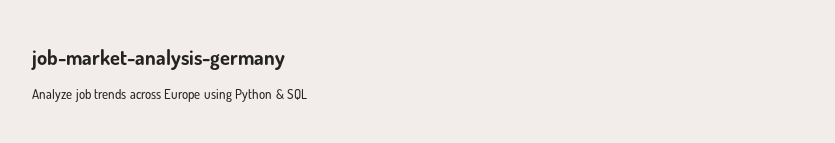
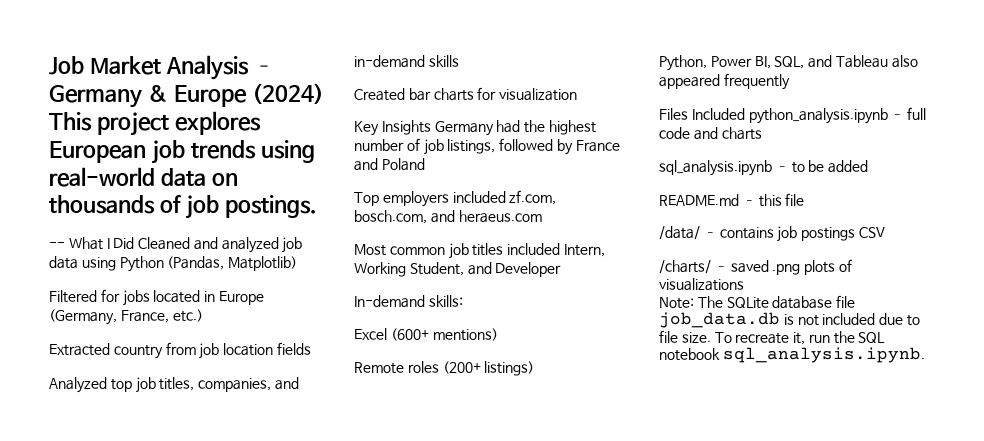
[31,49,285,70] [32,89,308,102] job-market-analysis-germany // Analyze job trends across Europe using Python & SQL -> [49,55,274,80] [49,83,324,108] [49,111,261,136] [49,140,315,164] [49,167,238,187] [49,195,317,219] [49,237,303,253] [49,256,298,272] [49,289,264,306] [49,309,203,325] [49,342,311,359] [49,377,299,393] [354,55,459,68] [354,87,578,101] [354,120,596,136] [354,138,620,155] [354,158,425,171] [354,190,557,207] [354,210,542,224] [354,243,605,259] [354,262,562,277] [354,295,463,308] [354,328,498,341] [354,361,535,376] [659,55,918,71] [659,73,790,90] [659,107,927,124] [659,127,762,140] [659,160,869,176] [659,193,805,207] [659,226,885,242] [659,259,852,275] [659,278,744,291] [659,295,856,309] [659,312,920,328] [659,330,886,345] [659,347,925,363] Job Market Analysis – Germany & Europe (2024) This project explores European job trends using real-world data on thousands of job postings. // -- What I Did Cleaned and analyzed job data using Python (Pandas, Matplotlib) // Filtered for jobs located in Europe (Germany, France, etc.) // Extracted country from job location fields // Analyzed top job titles, companies, and in-demand skills // Created bar charts for visualization // Key Insights Germany had the highest number of job listings, followed by France and Poland // Top employers included zf.com, bosch.com, and heraeus.com // Most common job titles included Intern, Working Student, and Developer // In-demand skills: // Excel (600+ mentions) // Remote roles (200+ listings) // Python, Power BI, SQL, and Tableau also appeared frequently // Files Included python_analysis.ipynb – full code and charts // sql_analysis.ipynb – to be added // README.md – this file // /data/ – contains job postings CSV // /charts/ – saved .png plots of visualizations // Note: The SQLite database file job_data.db is not included due to file size. To recreate it, run the SQL notebook sql_analysis.ipynb.

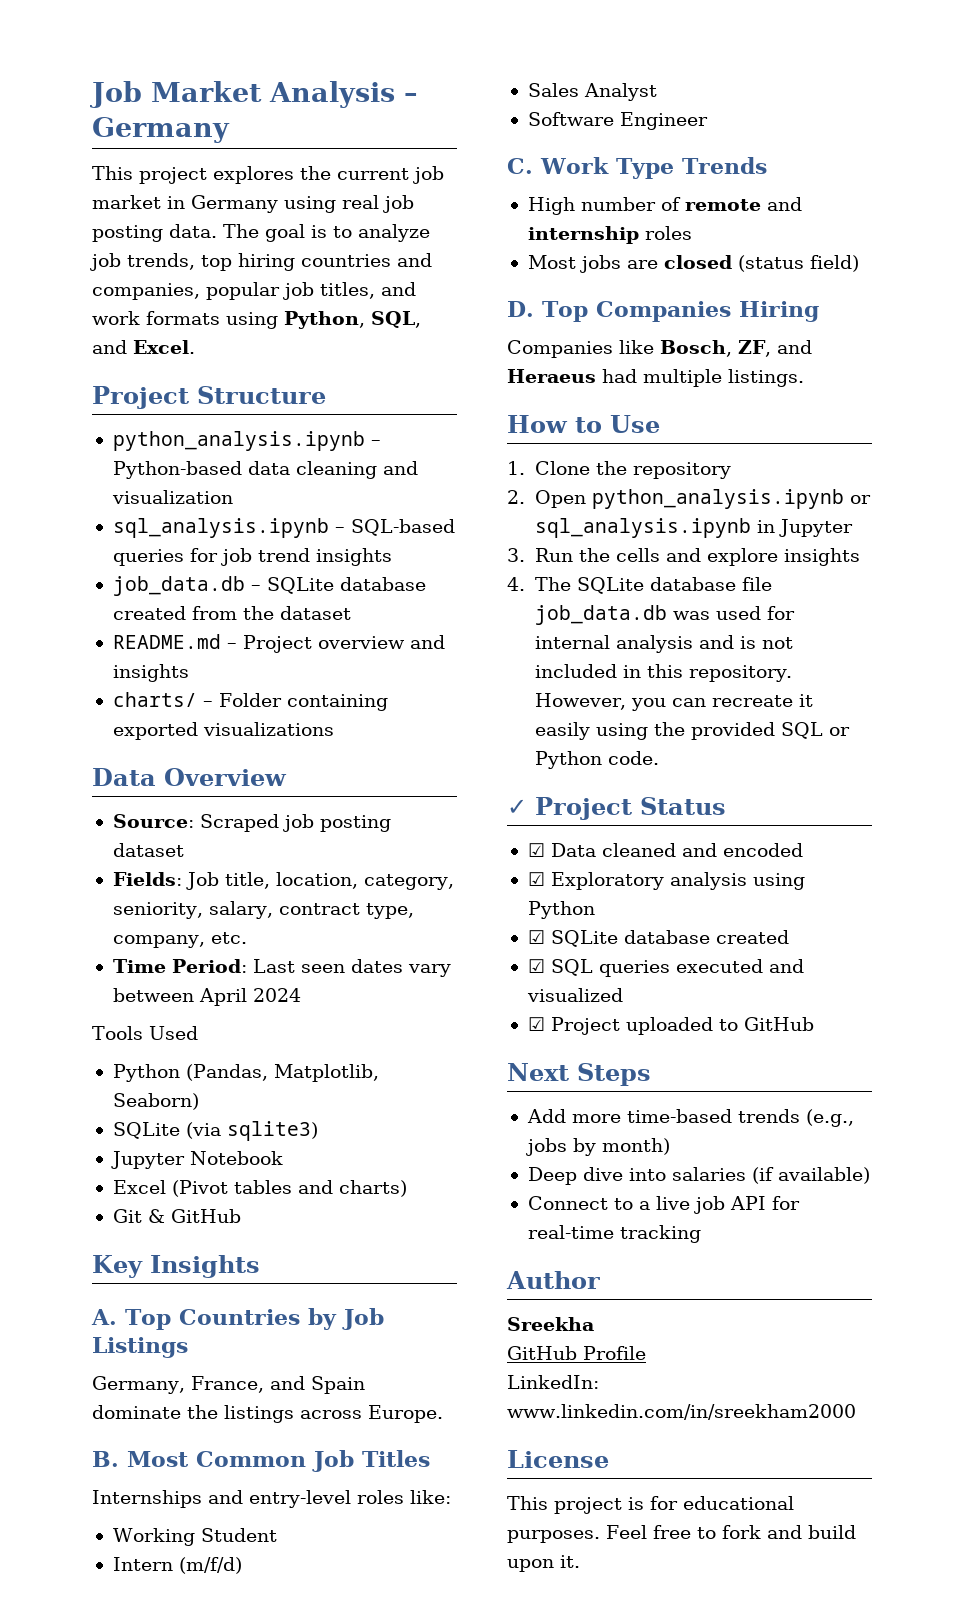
[147,83,324,107] [49,111,261,136] [49,140,315,164] [49,167,238,187] [49,195,317,219] [49,237,303,253] [49,256,298,272] [49,289,264,306] [49,309,203,325] [49,342,311,359] [49,377,299,393] [354,55,459,68] [354,87,578,101] [354,120,596,136] [354,138,620,155] [354,158,425,171] [354,190,557,207] [354,210,542,224] [354,243,605,259] [354,262,562,277] [354,295,463,308] [354,328,498,341] [354,361,535,376] [659,55,918,71] [659,73,790,90] [659,107,927,124] [659,127,762,140] [659,160,869,176] [659,193,805,207] [659,226,885,242] [659,259,852,275] [659,278,744,291] [659,297,694,309] & Europe (2024) This project explores European job trends using real-world data on thousands of job postings. // -- What I Did Cleaned and analyzed job data using Python (Pandas, Matplotlib) // Filtered for jobs located in Europe (Germany, France, etc.) // Extracted country from job location fields // Analyzed top job titles, companies, and in-demand skills // Created bar charts for visualization // Key Insights Germany had the highest number of job listings, followed by France and Poland // Top employers included zf.com, bosch.com, and heraeus.com // Most common job titles included Intern, Working Student, and Developer // In-demand skills: // Excel (600+ mentions) // Remote roles (200+ listings) // Python, Power BI, SQL, and Tableau also appeared frequently // Files Included python_analysis.ipynb – full code and charts // sql_analysis.ipynb – to be added // README.md – this file // /data/ – contains job postings CSV // /charts/ – saved .png plots of visualizations // Note: -> [92,166,444,184] [92,195,414,213] [92,224,430,242] [90,253,432,271] [92,282,416,300] [92,311,421,329] [92,340,195,354] [92,386,326,409] [112,431,381,451] [112,461,418,479] [111,490,233,504] [112,518,455,538] [112,548,392,566] [112,576,426,596] [112,606,351,620] [112,634,445,653] [112,664,189,682] [112,692,388,711] [112,722,334,740] [92,768,287,786] [112,814,391,832] [112,843,184,857] [112,872,454,890] [112,901,414,919] [112,932,247,948] [112,959,451,977] [112,988,301,1006] [92,1026,198,1040] [112,1064,379,1082] [112,1093,199,1110] [112,1121,318,1141] [110,1151,283,1169] [112,1180,407,1197] [112,1209,241,1223] [92,1255,260,1278] [91,1308,384,1330] [92,1337,188,1358] [92,1376,365,1394] [92,1405,443,1423] [92,1450,430,1472] [92,1490,451,1508] [112,1528,277,1546] [112,1557,242,1574] [527,83,657,101] [527,112,708,130] [507,157,767,179] [527,197,802,215] [527,226,692,244] [527,255,859,273] [507,301,819,322] [507,340,812,358] [507,369,804,387] [507,415,660,433] [507,461,731,479] [507,489,871,509] [534,518,853,538] [507,548,860,566] [507,577,525,591] // This project explores the current job market in Germany using real job posting data. The goal is to analyze job trends, top hiring countries and companies, popular job titles, and work formats using Python, SQL, and Excel. // Project Structure // python_analysis.ipynb – Python-based data cleaning and visualization // sql_analysis.ipynb – SQL-based queries for job trend insights // job_data.db – SQLite database created from the dataset // README.md – Project overview and insights // charts/ – Folder containing exported visualizations // Data Overview // Source: Scraped job posting dataset // Fields: Job title, location, category, seniority, salary, contract type, company, etc. // Time Period: Last seen dates vary between April 2024 // Tools Used // Python (Pandas, Matplotlib, Seaborn) // SQLite (via sqlite3) // Jupyter Notebook // Excel (Pivot tables and charts) // Git & GitHub // Key Insights // A. Top Countries by Job Listings // Germany, France, and Spain dominate the listings across Europe. // B. Most Common Job Titles // Internships and entry-level roles like: // Working Student // Intern (m/f/d) // Sales Analyst // Software Engineer // C. Work Type Trends // High number of remote and internship roles // Most jobs are closed (status field) // D. Top Companies Hiring // Companies like Bosch, ZF, and Heraeus had multiple listings. // How to Use // 1. Clone the repository // 2. Open python_analysis.ipynb or sql_analysis.ipynb in Jupyter // 3. Run the cells and explore insights // 4.
[783,313,920,326] [659,330,886,345] [659,347,925,363] is not included due to file size. To recreate it, run the SQL notebook sql_analysis.ipynb. -> [672,606,795,620] [534,635,793,653] [534,664,793,682] [534,693,814,711] [534,722,850,740] [534,751,659,769] [507,797,726,820] [527,843,803,857] [527,872,805,890] [527,901,595,919] [527,930,789,947] [527,959,804,977] [526,988,623,1002] [527,1017,814,1035] [507,1063,651,1086] [526,1109,854,1127] [525,1138,670,1156] [527,1167,870,1185] [527,1196,800,1214] [527,1225,701,1243] [506,1271,600,1289] [507,1317,594,1331] [507,1346,646,1360] [507,1375,599,1389] [507,1404,856,1420] [507,1450,609,1468] [507,1496,794,1514] [507,1525,856,1543] [507,1555,580,1572] was used for internal analysis and is not included in this repository. However, you can recreate it easily using the provided SQL or Python code. // ✓ Project Status // ☑ Data cleaned and encoded // ☑ Exploratory analysis using Python // ☑ SQLite database created // ☑ SQL queries executed and visualized // ☑ Project uploaded to GitHub // Next Steps // Add more time-based trends (e.g., jobs by month) // Deep dive into salaries (if available) // Connect to a live job API for real-time tracking // Author // Sreekha // GitHub Profile // LinkedIn: www.linkedin.com/in/sreekham2000 // License // This project is for educational purposes. Feel free to fork and build upon it.

